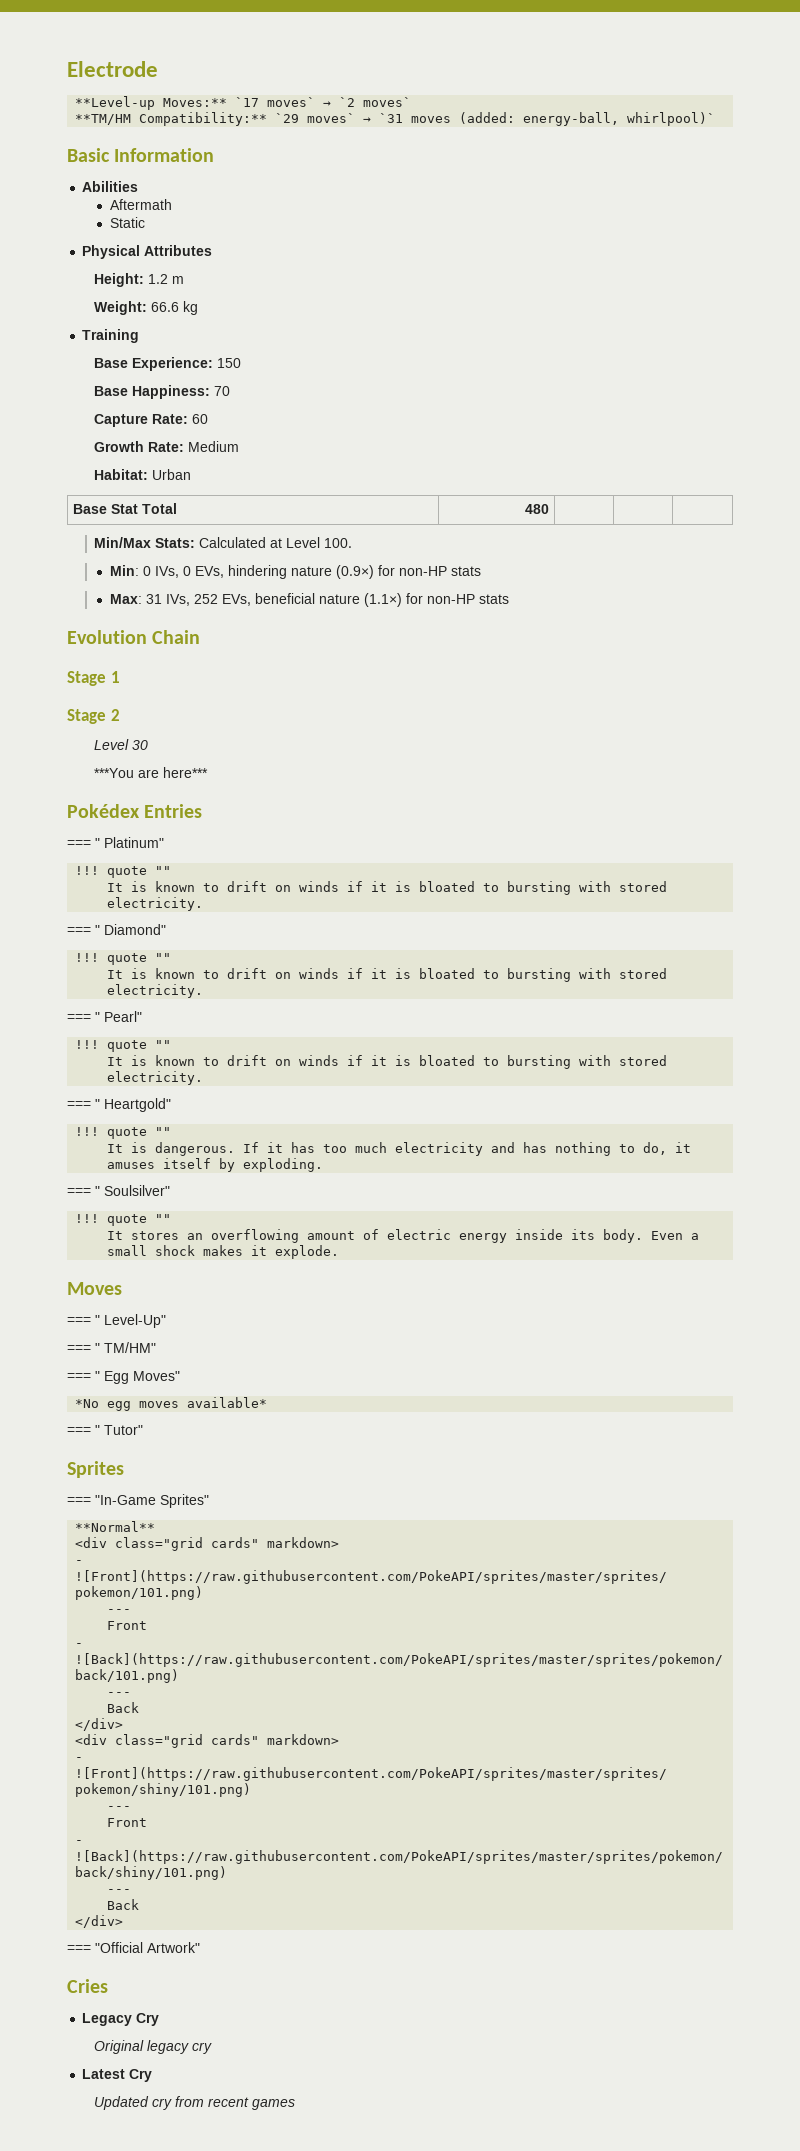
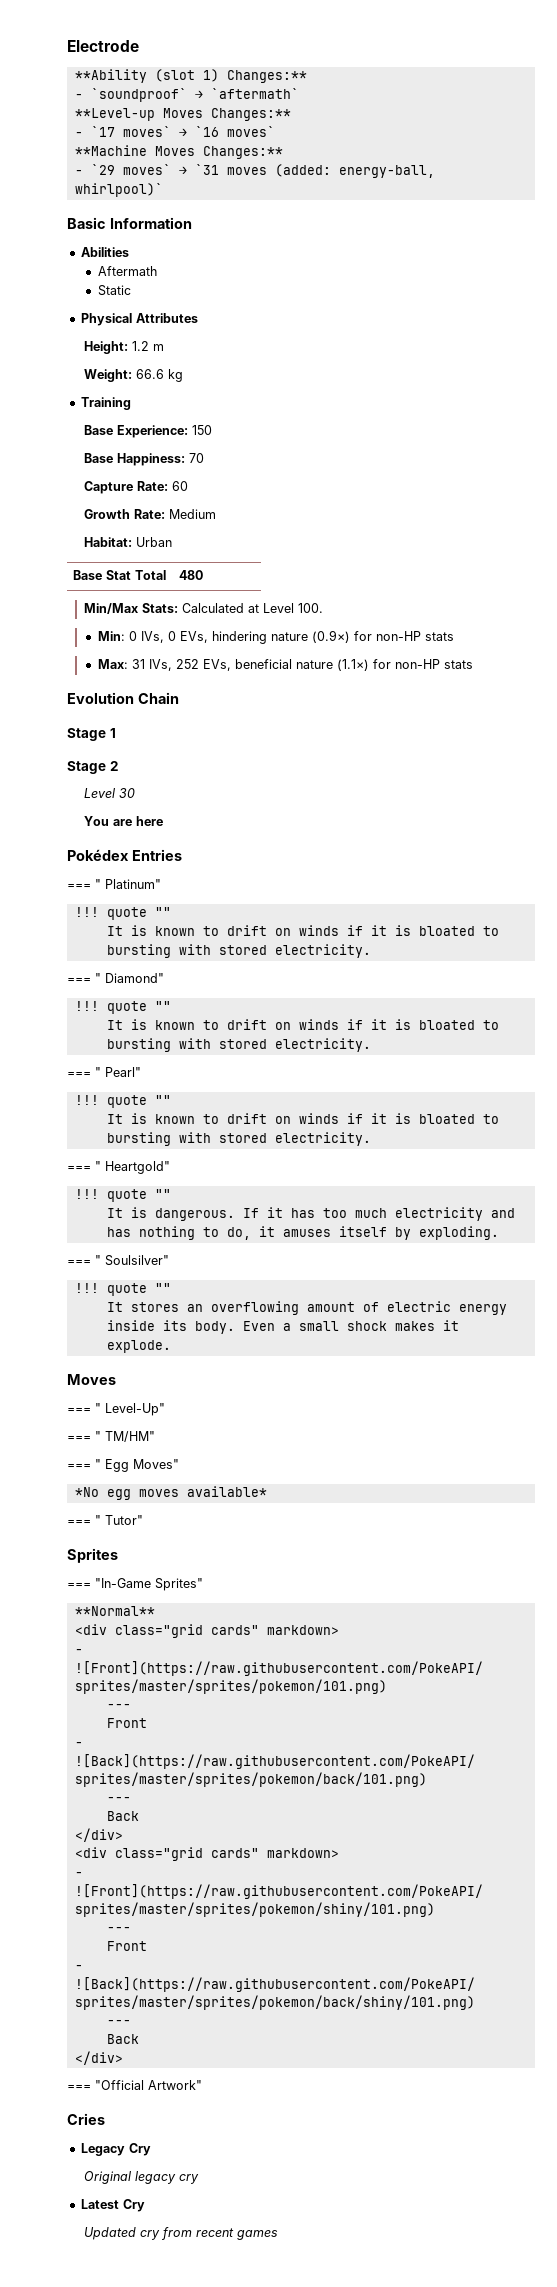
[75,96,228,110] **Level-up Moves:** -> [74,69,307,83] [74,88,299,102] [74,108,291,121] [74,132,83,137] **Ability (slot 1) Changes:** // - `soundproof` → `aftermath` // **Level-up Moves Changes:** // -
[339,97,356,107] `2 -> [194,126,219,137] `16
[75,112,268,126] **TM/HM Compatibility:** -> [74,145,283,159] [74,170,83,175] **Machine Moves Changes:** // -
[94,767,209,778] ***You are here*** -> [83,816,163,826] You are here

